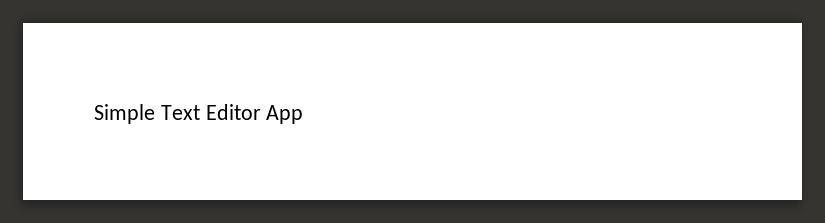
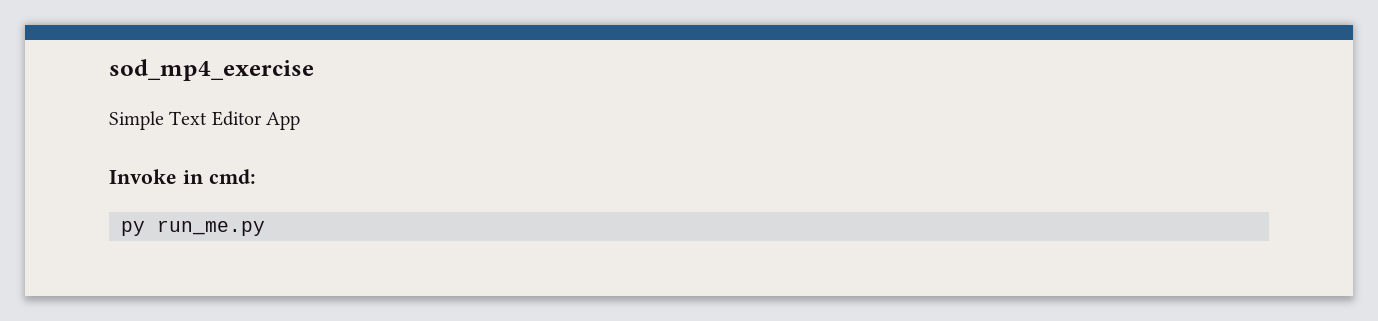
(94, 114) none -> [109,59,314,81] sod_mp4_exercise //
(304, 114) none -> [109,169,256,184] [121,220,265,236] // Invoke in cmd: // py run_me.py

